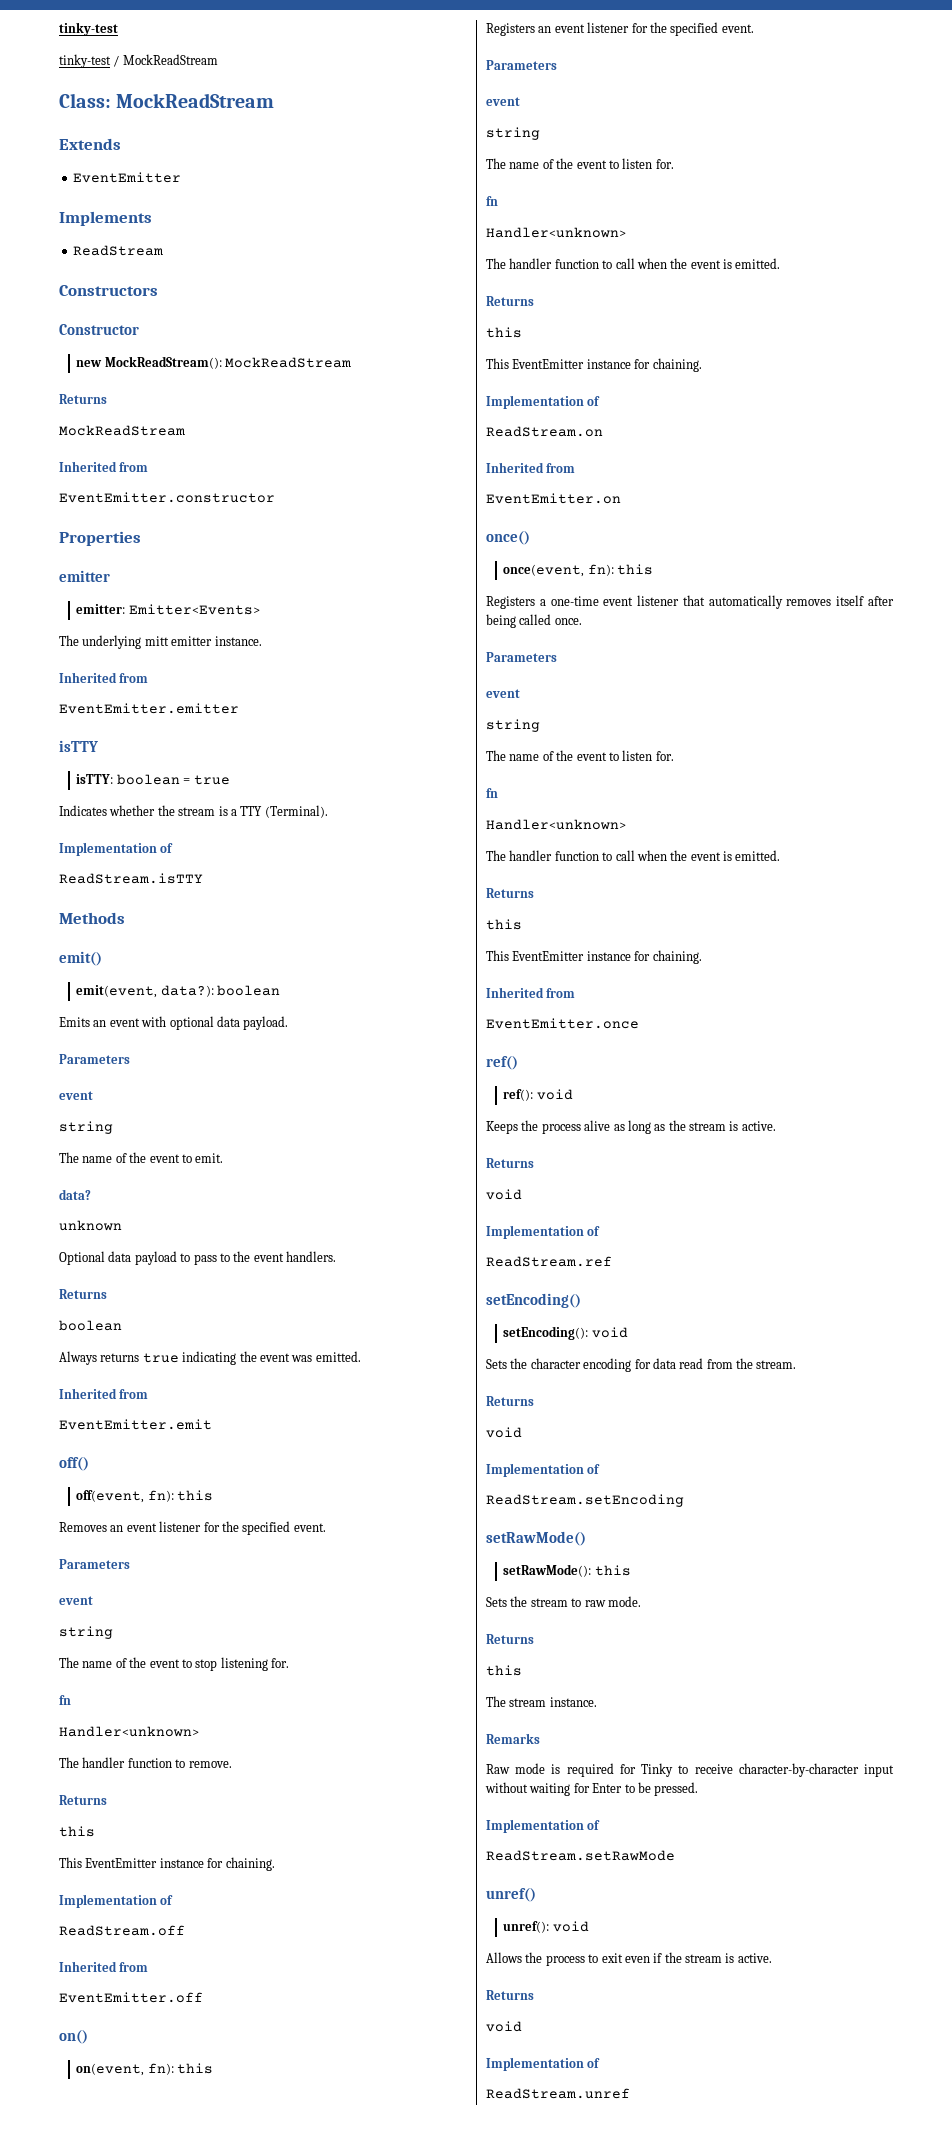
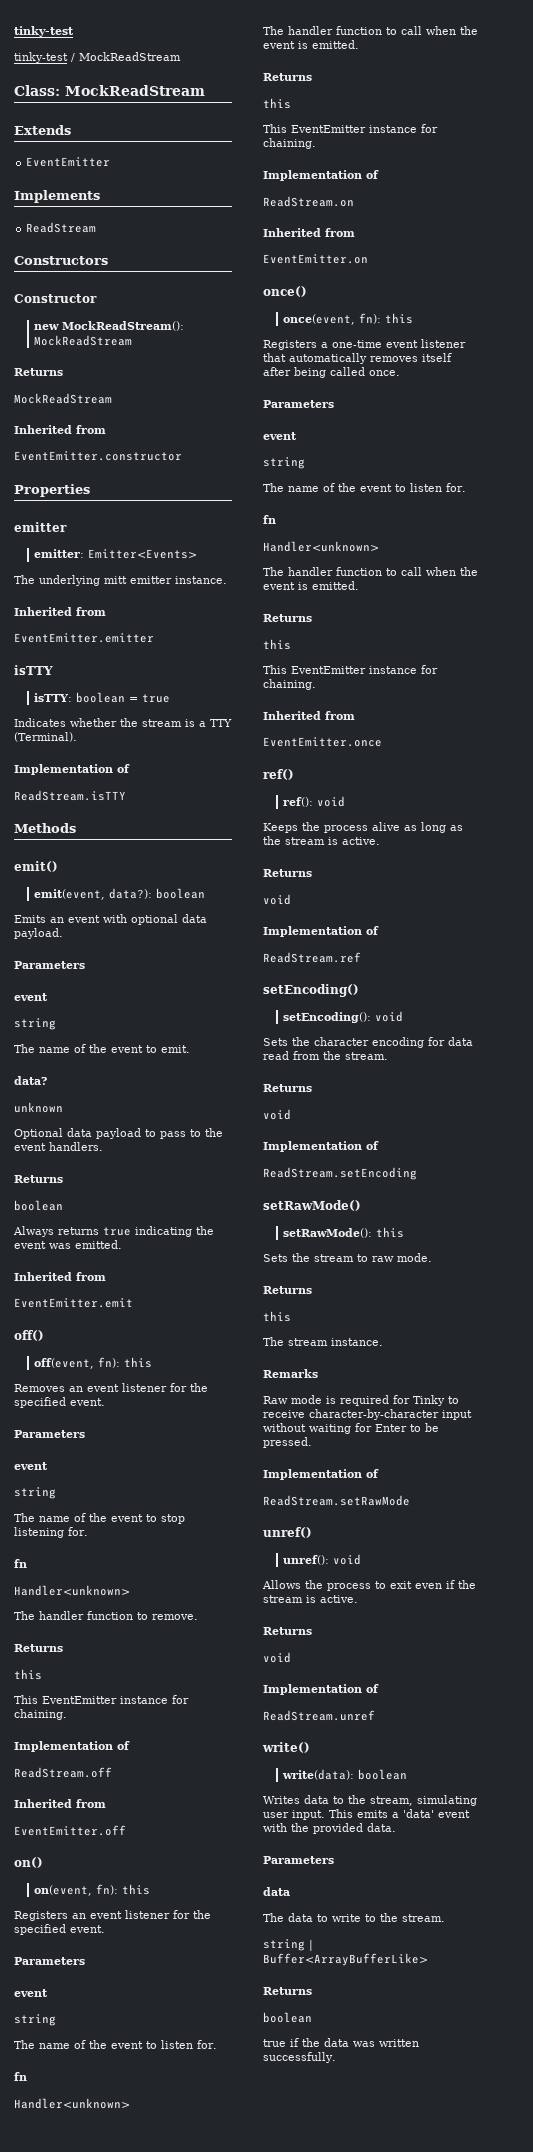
(630, 2093) none -> [262,1742,310,1753] [282,1769,408,1780] [263,1795,477,1806] [263,1809,470,1820] [263,1823,396,1834] [263,1856,334,1864] [263,1887,290,1896] [263,1913,445,1922] [263,1939,313,1951] [263,1953,428,1966] [263,1987,312,1995] [263,2012,312,2023] [263,2038,419,2047] [263,2052,336,2063] // write() // write(data): boolean // Writes data to the stream, simulating user input. This emits a 'data' event with the provided data. // Parameters // data // The data to write to the stream. // string | Buffer<ArrayBufferLike> // Returns // boolean // true if the data was written successfully.

